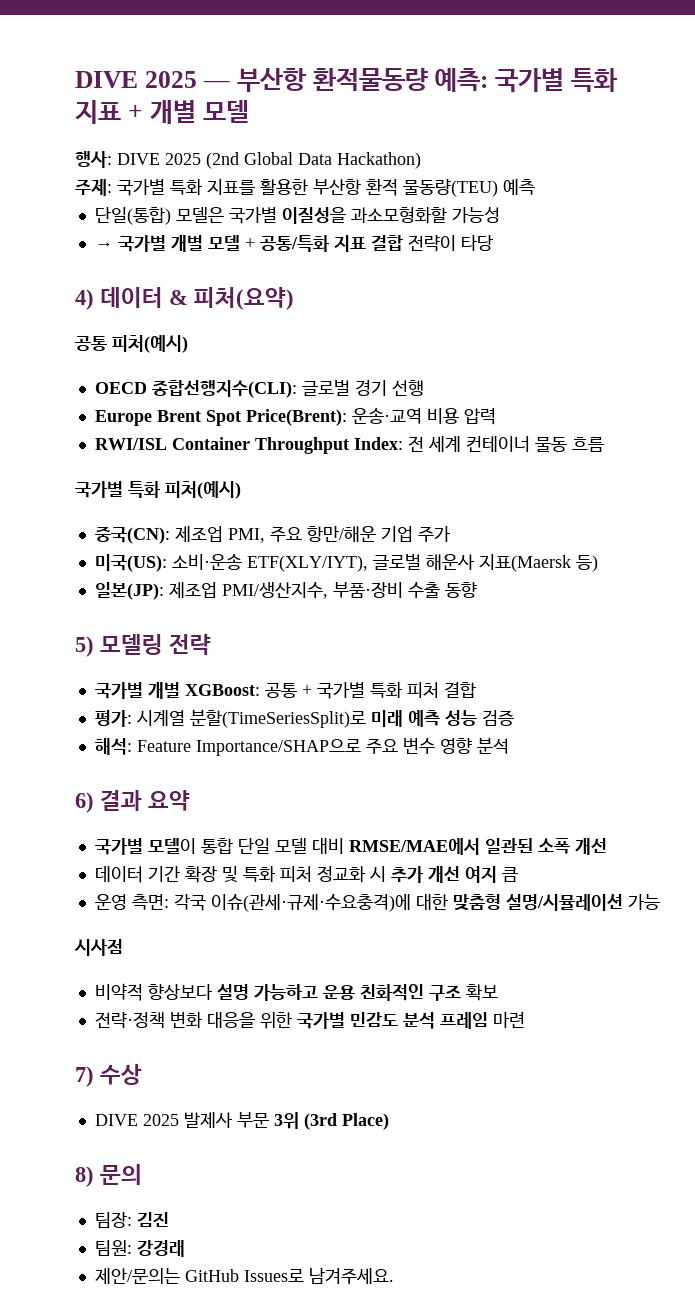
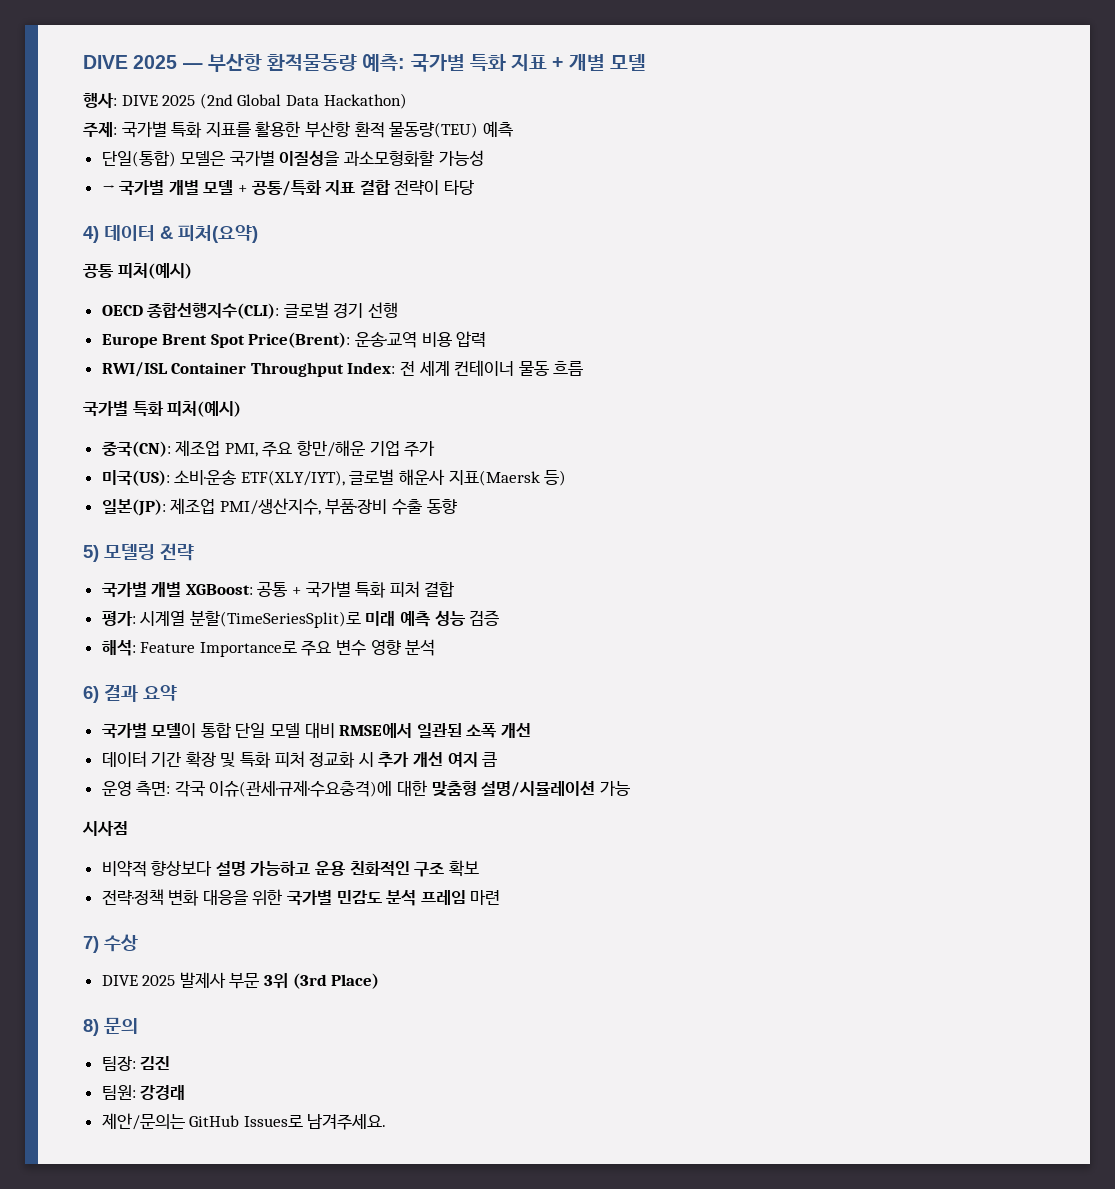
[195,739,361,756] Importance/SHAP으로 -> [199,641,297,657] Importance로
[348,838,480,855] RMSE/MAE에서 -> [339,723,413,738] RMSE에서

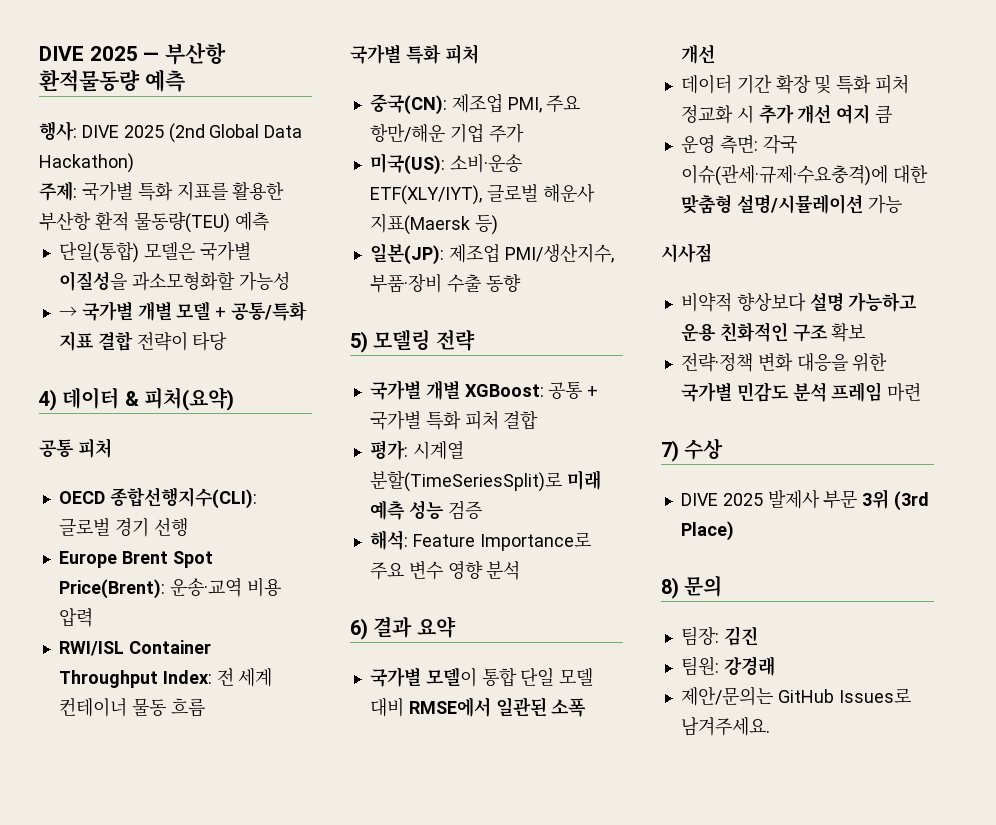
[362,54,646,72] 예측: 국가별 특화 지표 + 개별 모델 -> [144,69,185,92] 예측
[117,263,192,279] 피처(예시) -> [77,438,112,458] 피처
[167,401,242,417] 피처(예시) -> [444,44,479,64] 피처

